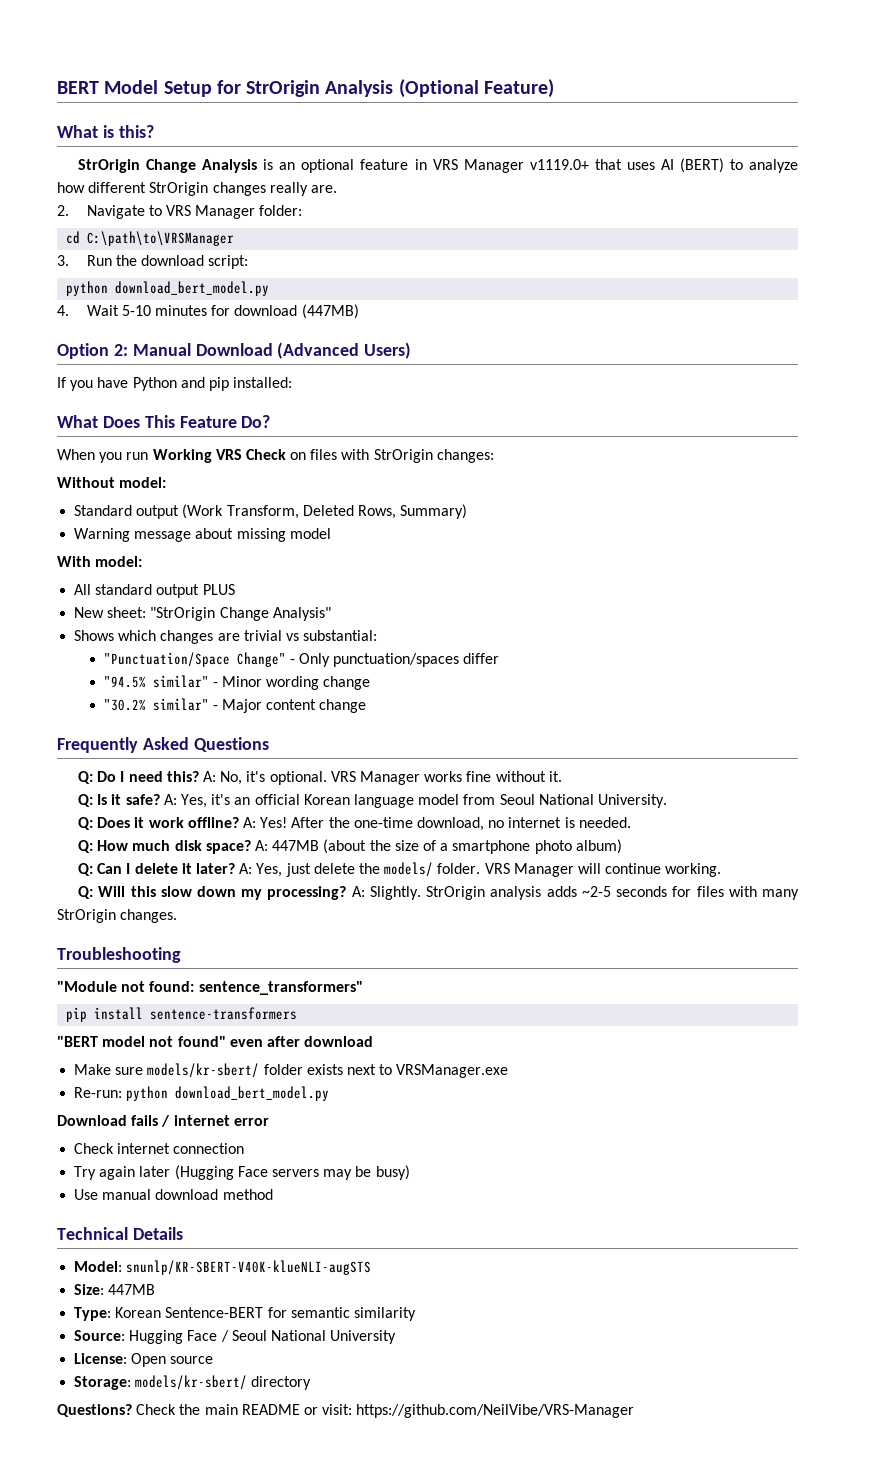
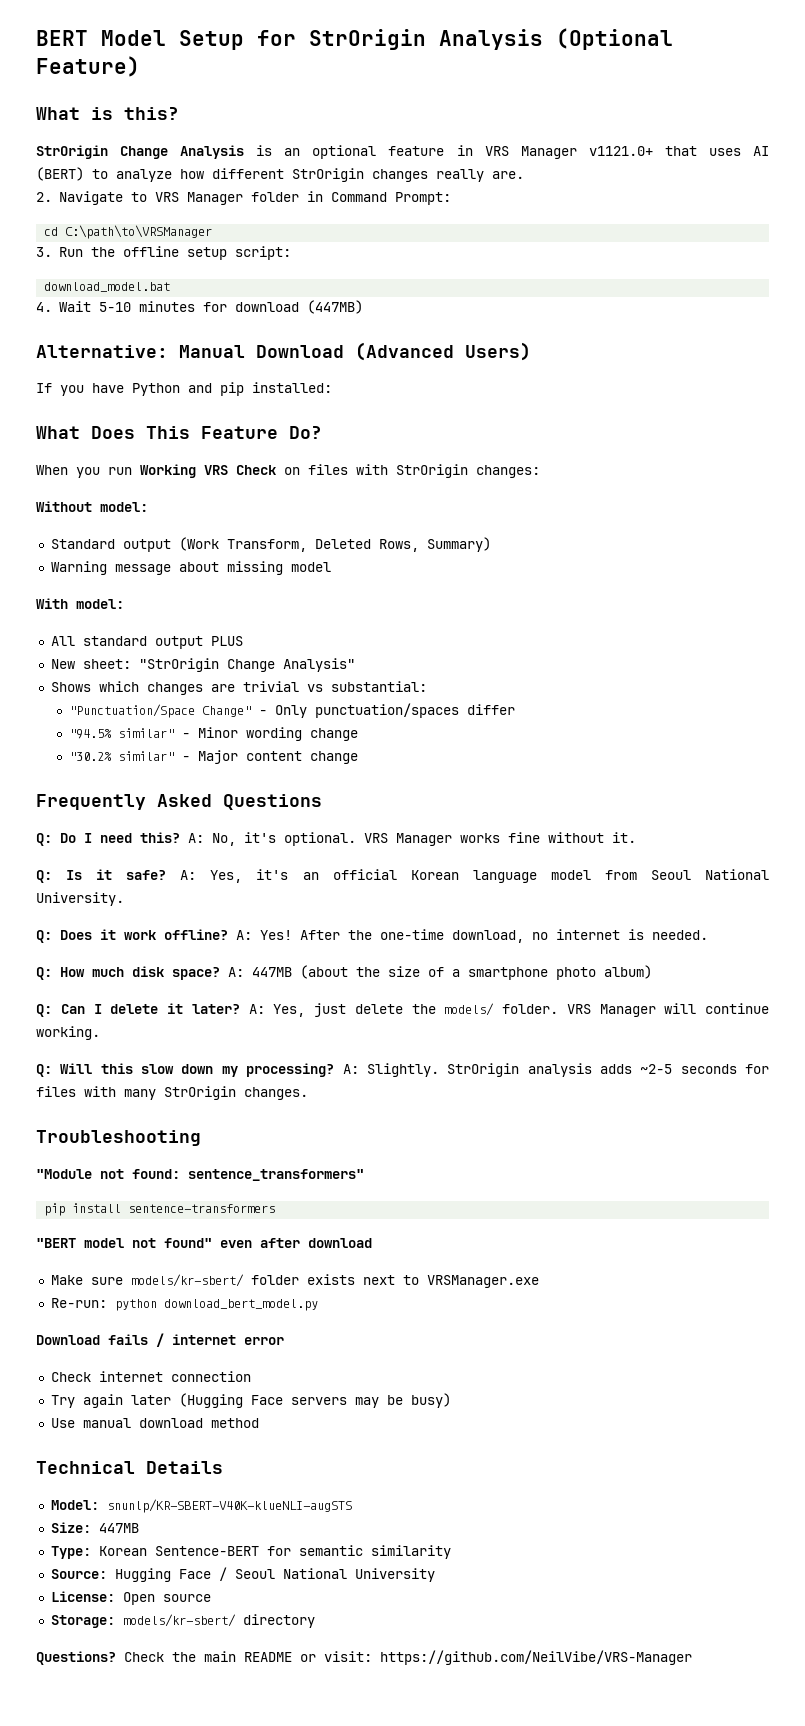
[529,159,589,170] v1119.0+ -> [588,146,653,156] v1121.0+
[259,205,303,216] folder: -> [250,191,451,205] folder in Command Prompt:
[141,255,205,266] download -> [122,246,227,260] offline setup
[66,281,270,296] python download_bert_model.py -> [44,282,171,292] download_model.bat
[57,343,128,359] Option 2: -> [36,345,168,358] Alternative:

